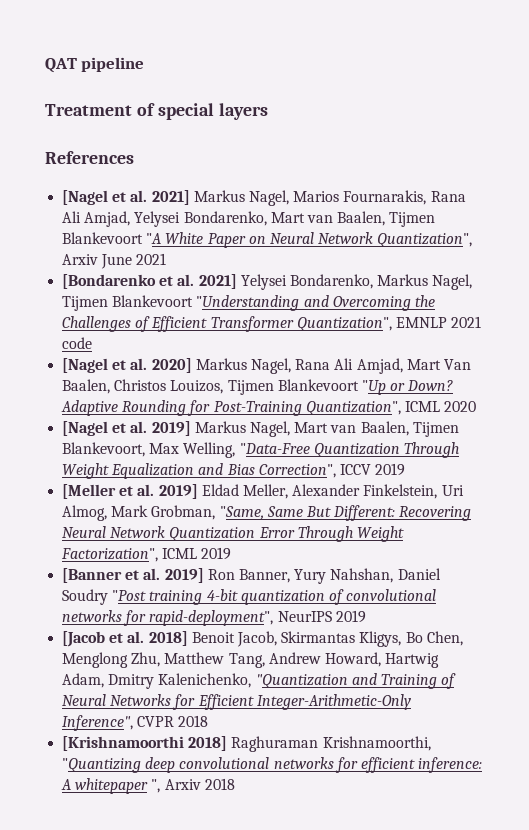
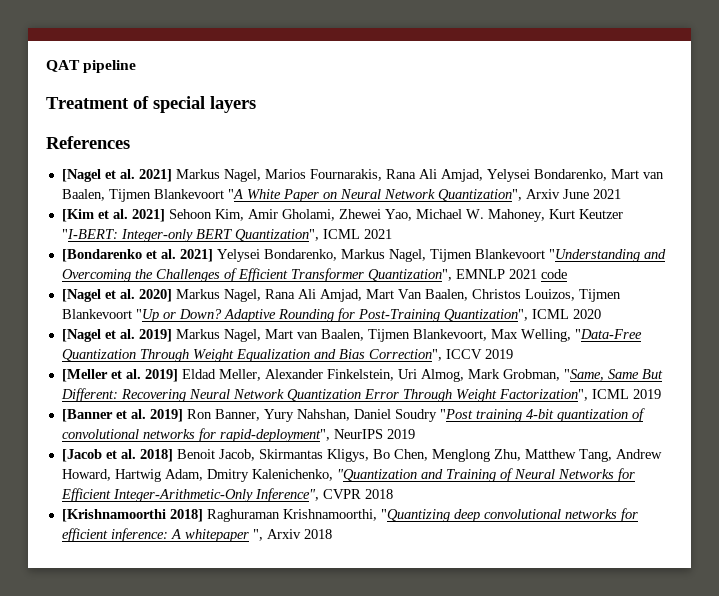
(167, 259) none -> [61,209,623,222] [61,229,392,242] // [Kim et al. 2021] Sehoon Kim, Amir Gholami, Zhewei Yao, Michael W. Mahoney, Kurt Keutzer "I-BERT: Integer-only BERT Quantization", ICML 2021

